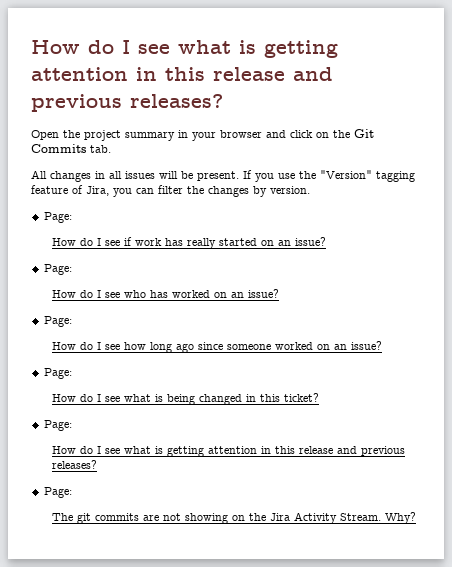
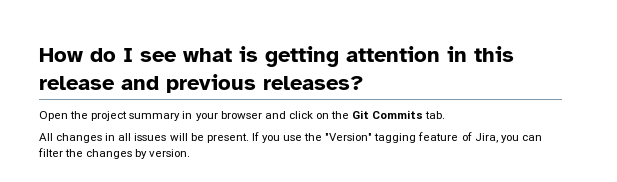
[43,212,72,223] [52,237,327,249] [43,264,72,275] [52,289,280,298] [43,316,72,327] [52,341,383,353] [43,368,72,379] [52,393,320,405] [43,420,72,431] [52,446,406,457] [52,460,98,469] [43,487,72,498] [52,512,417,524] // Page: // How do I see if work has really started on an issue? // Page: // How do I see who has worked on an issue? // Page: // How do I see how long ago since someone worked on an issue? // Page: // How do I see what is being changed in this ticket? // Page: // How do I see what is getting attention in this release and previous releases? // Page: // The git commits are not showing on the Jira Activity Stream. Why? -> (191, 153) none

